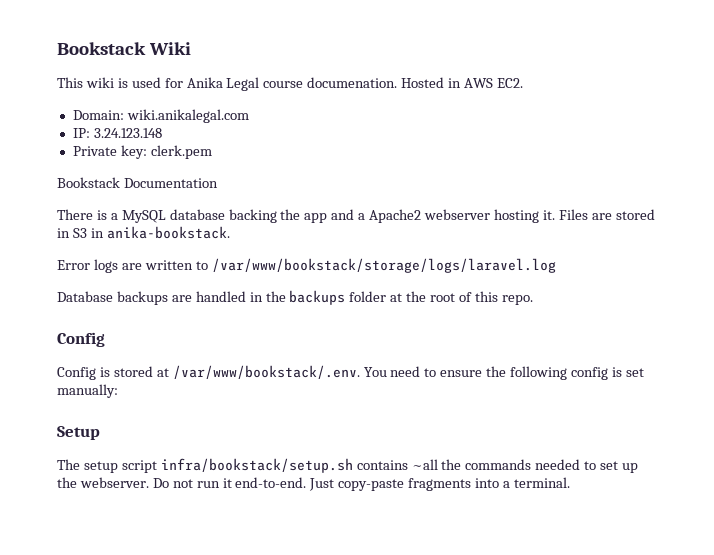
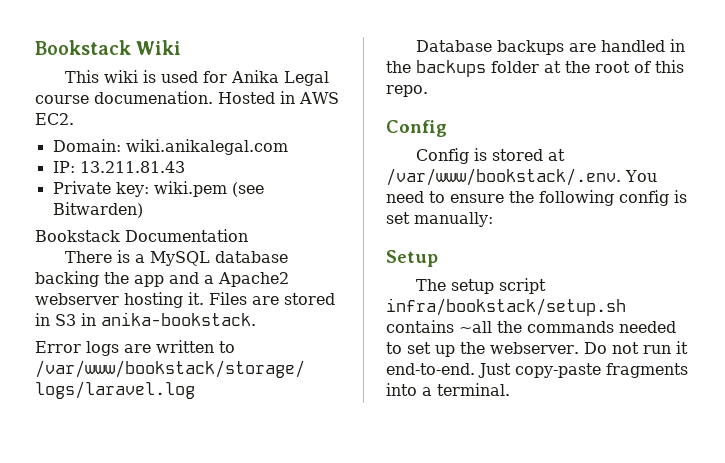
[93,128,162,138] 3.24.123.148 -> [79,161,185,173] 13.211.81.43
[150,145,212,159] clerk.pem -> [153,181,264,197] [52,202,143,218] wiki.pem (see Bitwarden)

